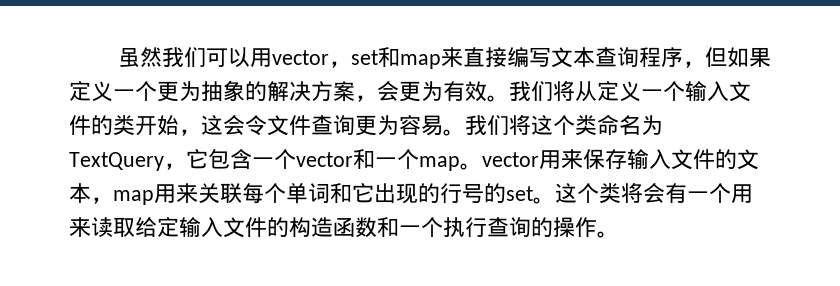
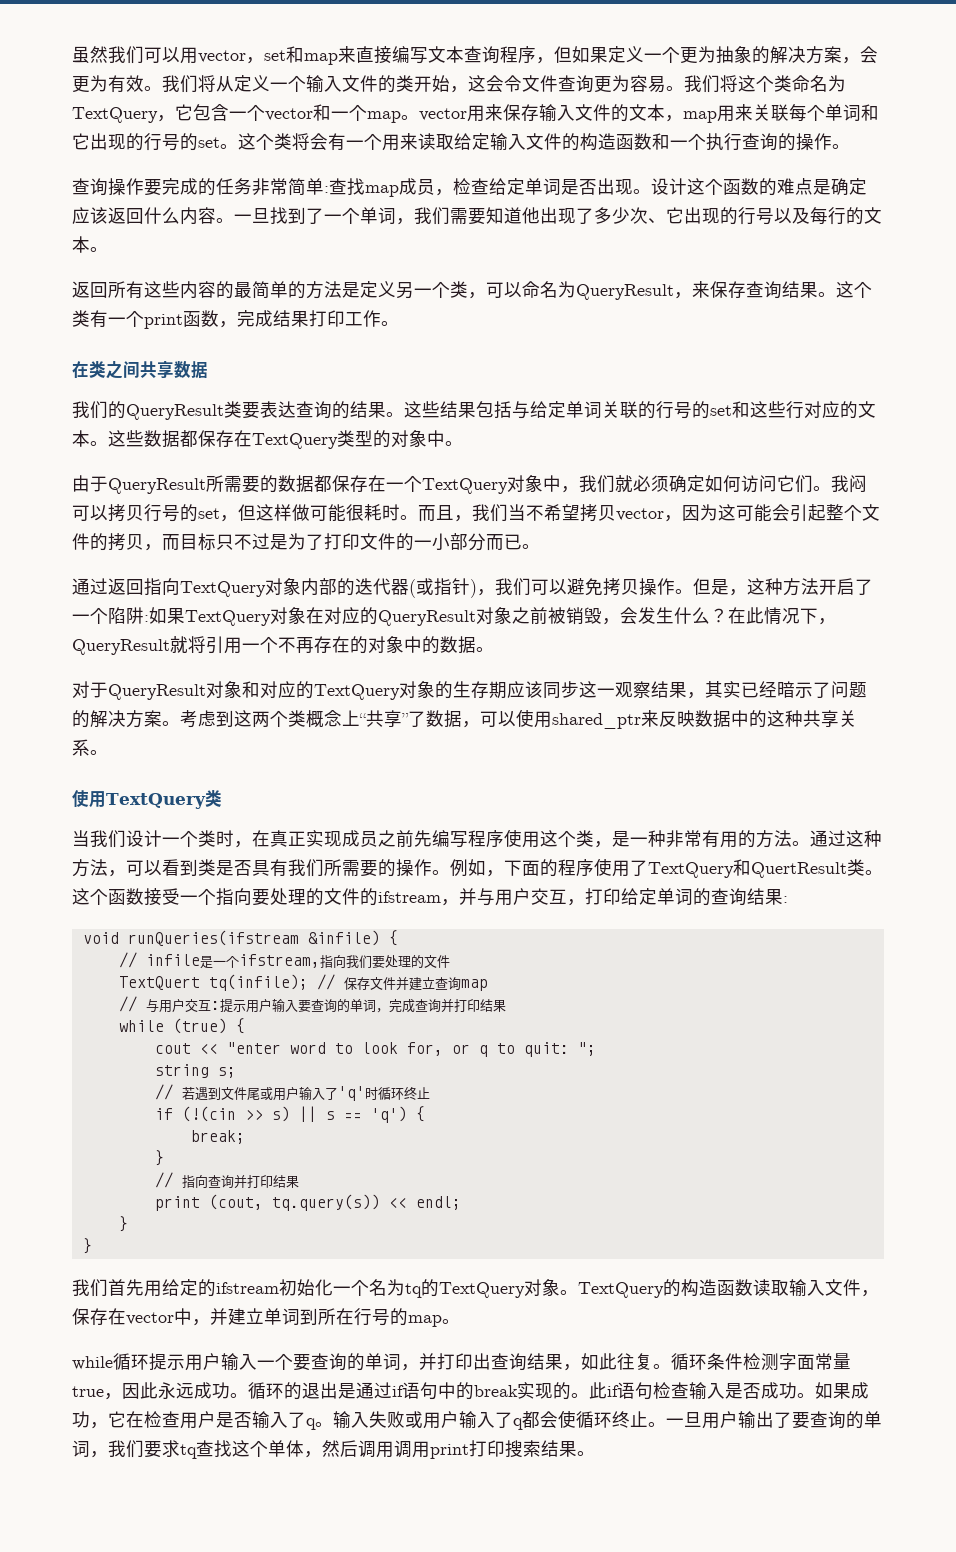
(619, 234) none -> [72,178,867,197] [72,207,882,225] [72,236,108,253] [72,281,872,300] [72,310,399,329] [72,361,208,379] [72,401,876,420] [72,430,463,449] [72,475,867,494] [72,504,880,522] [72,533,540,551] [72,578,873,598] [72,607,836,626] [72,636,494,655] [72,681,867,700] [72,709,857,729] [72,739,108,756] [72,790,222,809] [72,829,882,848] [72,858,883,878] [72,888,788,906] [82,930,398,946] [118,952,450,969] [118,974,488,991] [118,996,506,1013] [118,1018,245,1034] [154,1042,596,1057] [154,1064,236,1078] [154,1084,430,1101] [154,1106,425,1123] [190,1130,245,1144] [154,1150,164,1166] [154,1172,299,1189] [154,1194,461,1211] [118,1216,128,1232] [82,1238,92,1254] [72,1279,879,1298] [72,1308,460,1327] [72,1353,851,1371] [72,1382,869,1400] [72,1410,882,1430] [72,1440,595,1459] // 查询操作要完成的任务非常简单:查找map成员，检查给定单词是否出现。设计这个函数的难点是确定应该返回什么内容。一旦找到了一个单词，我们需要知道他出现了多少次、它出现的行号以及每行的文本。 // 返回所有这些内容的最简单的方法是定义另一个类，可以命名为QueryResult，来保存查询结果。这个类有一个print函数，完成结果打印工作。 // 在类之间共享数据 // 我们的QueryResult类要表达查询的结果。这些结果包括与给定单词关联的行号的set和这些行对应的文本。这些数据都保存在TextQuery类型的对象中。 // 由于QueryResult所需要的数据都保存在一个TextQuery对象中，我们就必须确定如何访问它们。我闷可以拷贝行号的set，但这样做可能很耗时。而且，我们当不希望拷贝vector，因为这可能会引起整个文件的拷贝，而目标只不过是为了打印文件的一小部分而已。 // 通过返回指向TextQuery对象内部的迭代器(或指针)，我们可以避免拷贝操作。但是，这种方法开启了一个陷阱:如果TextQuery对象在对应的QueryResult对象之前被销毁，会发生什么？在此情况下，QueryResult就将引用一个不再存在的对象中的数据。 // 对于QueryResult对象和对应的TextQuery对象的生存期应该同步这一观察结果，其实已经暗示了问题的解决方案。考虑到这两个类概念上“共享”了数据，可以使用shared_ptr来反映数据中的这种共享关系。 // 使用TextQuery类 // 当我们设计一个类时，在真正实现成员之前先编写程序使用这个类，是一种非常有用的方法。通过这种方法，可以看到类是否具有我们所需要的操作。例如，下面的程序使用了TextQuery和QuertResult类。这个函数接受一个指向要处理的文件的ifstream，并与用户交互，打印给定单词的查询结果: // void runQueries(ifstream &infile) { // // infile是一个ifstream,指向我们要处理的文件 // TextQuert tq(infile); // 保存文件并建立查询map // // 与用户交互:提示用户输入要查询的单词，完成查询并打印结果 // while (true) { // cout << "enter word to look for, or q to quit: "; // string s; // // 若遇到文件尾或用户输入了'q'时循环终止 // if (!(cin >> s) || s == 'q') { // break; // } // // 指向查询并打印结果 // print (cout, tq.query(s)) << endl; // } // } // 我们首先用给定的ifstream初始化一个名为tq的TextQuery对象。TextQuery的构造函数读取输入文件，保存在vector中，并建立单词到所在行号的map。 // while循环提示用户输入一个要查询的单词，并打印出查询结果，如此往复。循环条件检测字面常量true，因此永远成功。循环的退出是通过if语句中的break实现的。此if语句检查输入是否成功。如果成功，它在检查用户是否输入了q。输入失败或用户输入了q都会使循环终止。一旦用户输出了要查询的单词，我们要求tq查找这个单体，然后调用调用print打印搜索结果。

